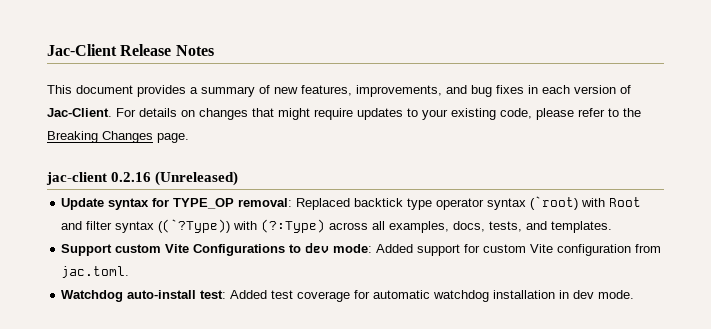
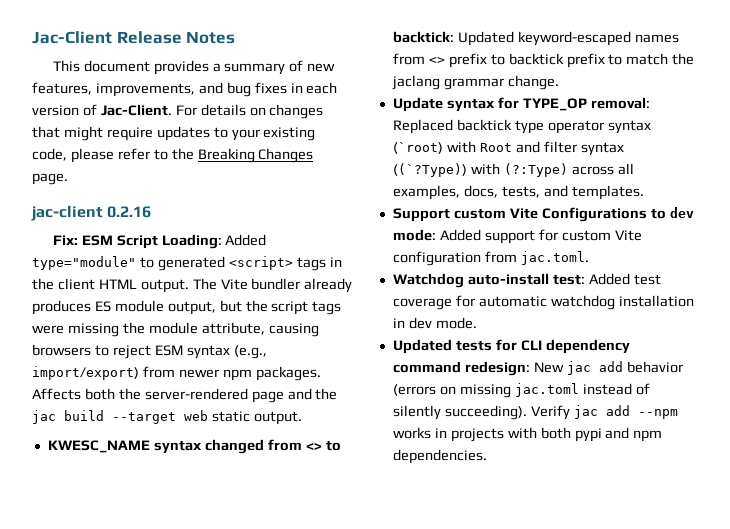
[155,171,239,186] (Unreleased) -> [52,234,267,249] [32,256,342,271] [32,278,353,293] [32,300,342,315] [32,322,319,337] [32,344,267,359] [32,366,321,381] [32,388,338,403] [32,410,302,425] [47,439,341,454] [392,31,679,46] [392,53,695,68] [391,75,559,90] // Fix: ESM Script Loading: Added type="module" to generated <script> tags in the client HTML output. The Vite bundler already produces ES module output, but the script tags were missing the module attribute, causing browsers to reject ESM syntax (e.g., import/export) from newer npm packages. Affects both the server-rendered page and the jac build --target web static output. // KWESC_NAME syntax changed from <> to backtick: Updated keyword-escaped names from <> prefix to backtick prefix to match the jaclang grammar change.
(635, 294) none -> [392,339,630,354] [392,361,683,376] [392,383,650,398] [392,405,678,420] [392,427,663,442] [392,449,487,464] // Updated tests for CLI dependency command redesign: New jac add behavior (errors on missing jac.toml instead of silently succeeding). Verify jac add --npm works in projects with both pypi and npm dependencies.

